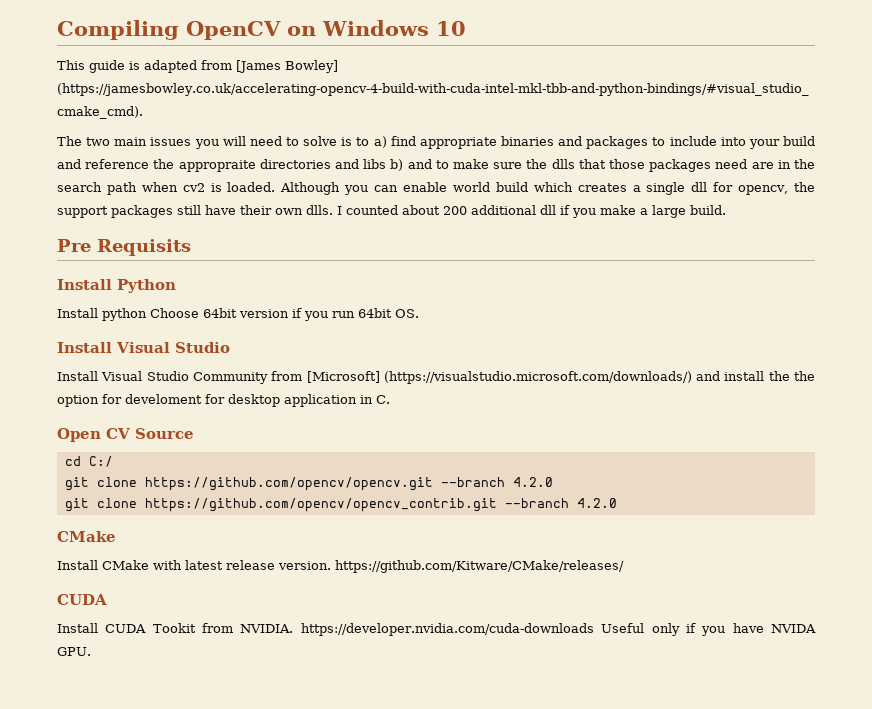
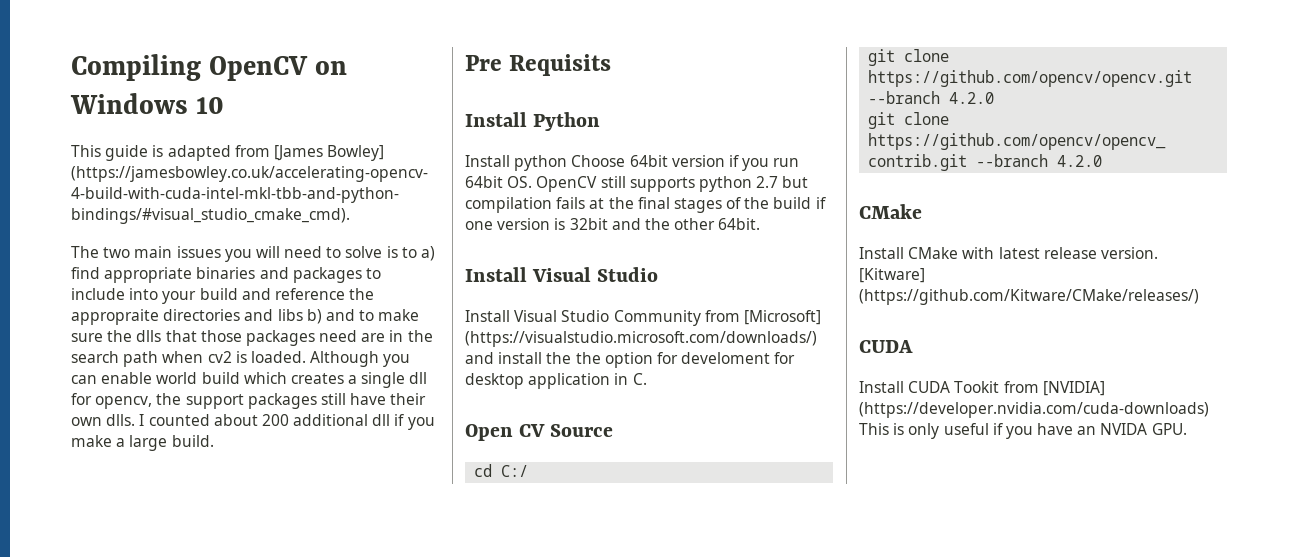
(419, 313) none -> [536,176,809,192] [465,197,826,213] [465,218,761,230] OpenCV still supports python 2.7 but compilation fails at the final stages of the build if one version is 32bit and the other 64bit.
[335,560,624,573] https://github.com/Kitware/CMake/releases/ -> [859,268,925,283] [859,289,1199,305] [Kitware] (https://github.com/Kitware/CMake/releases/)
[240,623,680,636] NVIDIA. https://developer.nvidia.com/cuda-downloads Useful only -> [1042,381,1105,396] [859,402,1209,418] [859,423,989,439] [NVIDIA] (https://developer.nvidia.com/cuda-downloads) This is only useful
(764, 628) none -> [1077,426,1097,435] an

